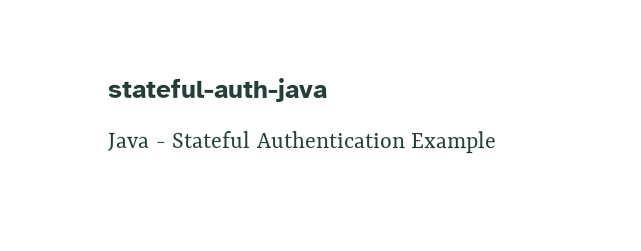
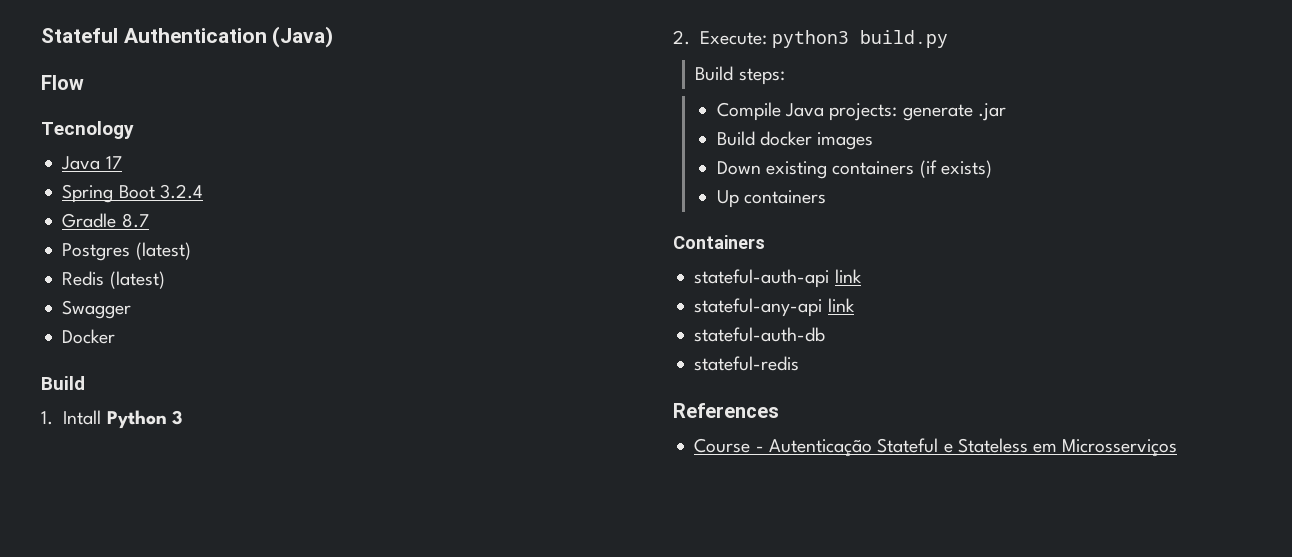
[108,77,328,103] [107,130,497,154] stateful-auth-java // Java - Stateful Authentication Example -> [41,26,334,48] [41,75,84,90] [41,121,134,139] [61,156,122,170] [62,184,203,203] [62,213,149,228] [62,242,191,261] [62,271,165,289] [62,300,132,319] [62,329,116,344] [41,376,85,390] [41,410,183,429] [673,30,949,48] [695,66,785,85] [716,102,1006,121] [716,131,874,150] [716,160,992,179] [716,190,827,208] [673,235,765,249] [694,269,862,288] [694,298,855,317] [694,327,826,342] [694,356,800,371] [673,403,779,418] [694,438,1178,457] Stateful Authentication (Java) // Flow // Tecnology // Java 17 // Spring Boot 3.2.4 // Gradle 8.7 // Postgres (latest) // Redis (latest) // Swagger // Docker // Build // 1. Intall Python 3 // 2. Execute: python3 build.py // Build steps: // Compile Java projects: generate .jar // Build docker images // Down existing containers (if exists) // Up containers // Containers // stateful-auth-api link // stateful-any-api link // stateful-auth-db // stateful-redis // References // Course - Autenticação Stateful e Stateless em Microsserviços

